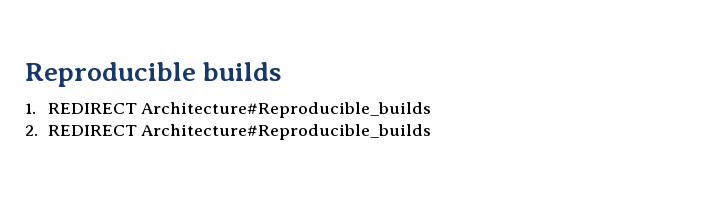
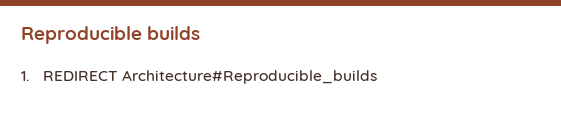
[25,124,432,140] // 2. REDIRECT Architecture#Reproducible_builds -> (377, 77) none

